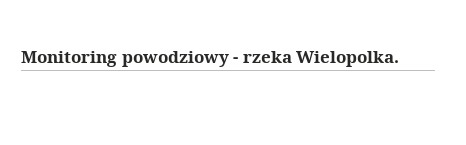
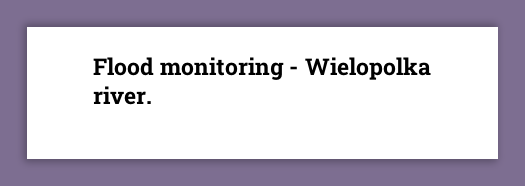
[21,51,400,67] Monitoring powodziowy - rzeka Wielopolka. -> [93,57,431,80] [93,86,152,105] Flood monitoring - Wielopolka river.

